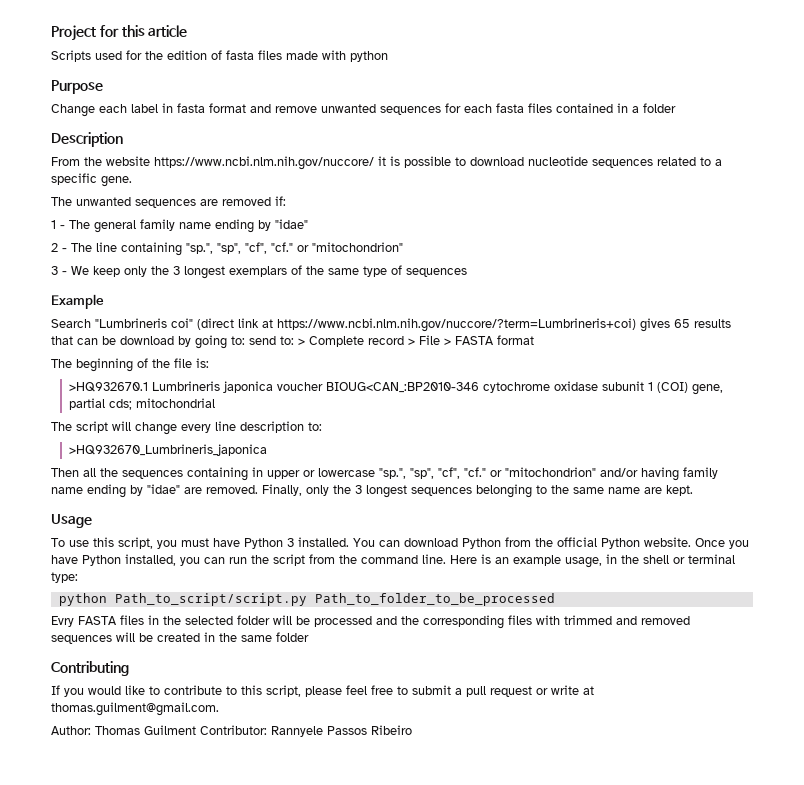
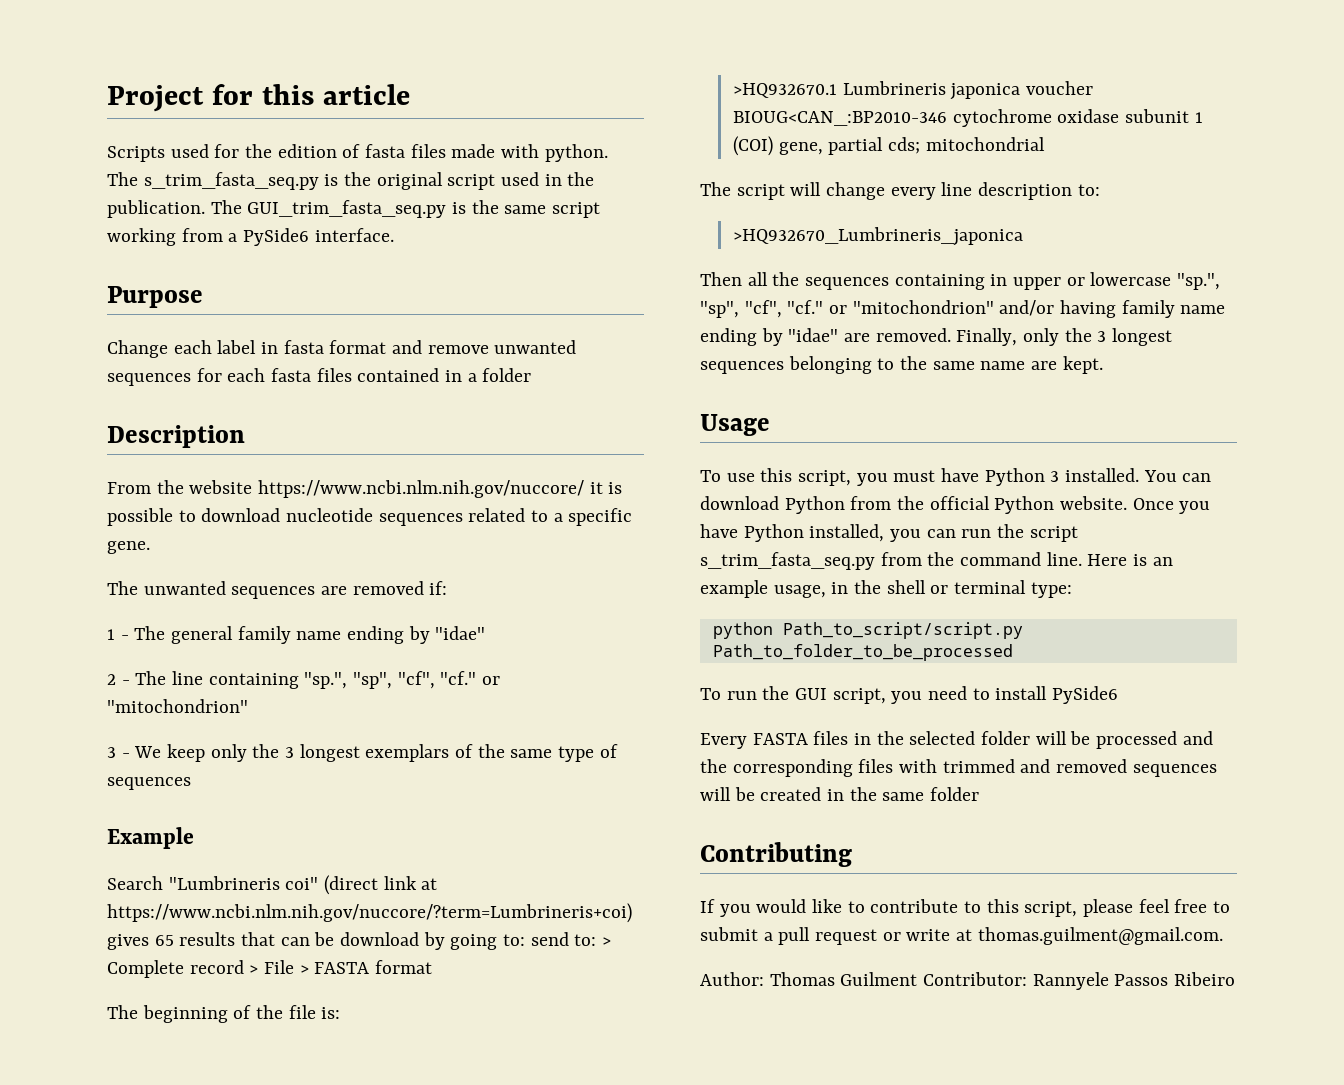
[350,51,388,62] python -> [544,144,608,162] [107,172,595,190] [107,200,601,218] [107,228,394,246] python. The s_trim_fasta_seq.py is the original script used in the publication. The GUI_trim_fasta_seq.py is the same script working from a PySide6 interface.
(305, 560) none -> [700,552,875,570] s_trim_fasta_seq.py
[51,616,74,627] Evry -> [700,686,1119,704] [700,733,747,749] To run the GUI script, you need to install PySide6 // Every

